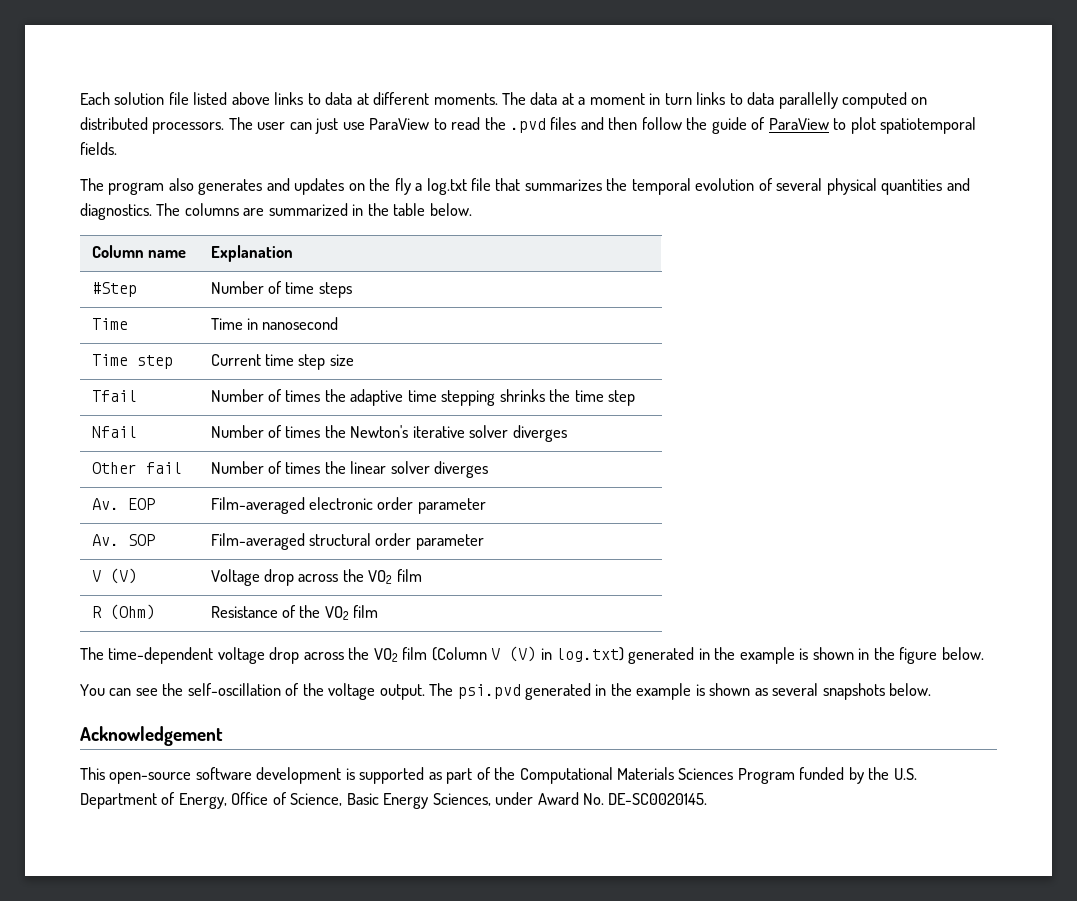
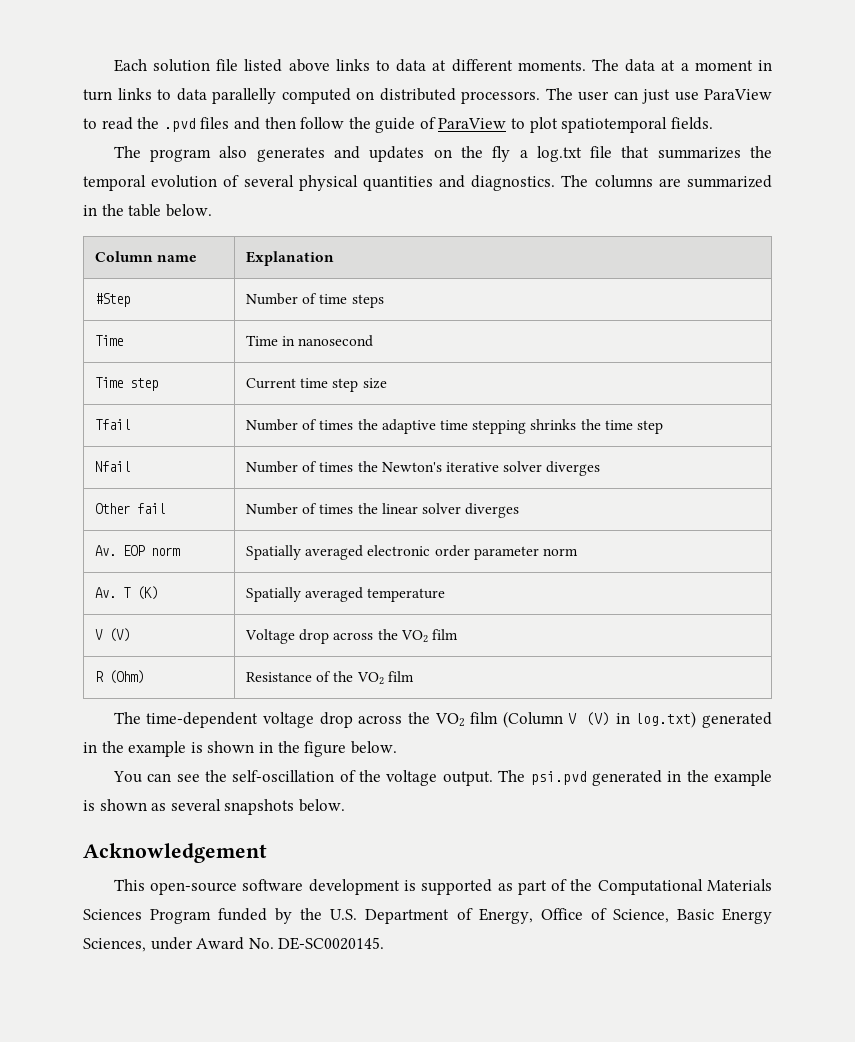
[210,497,305,514] | Film-averaged -> [151,547,181,556] [246,545,364,560] norm | Spatially averaged
[91,534,155,546] [210,533,484,550] // Av. SOP | Film-averaged structural order parameter -> [542,548,578,556] [95,586,159,600] [246,587,446,602] norm // Av. T (K) | Spatially averaged temperature

